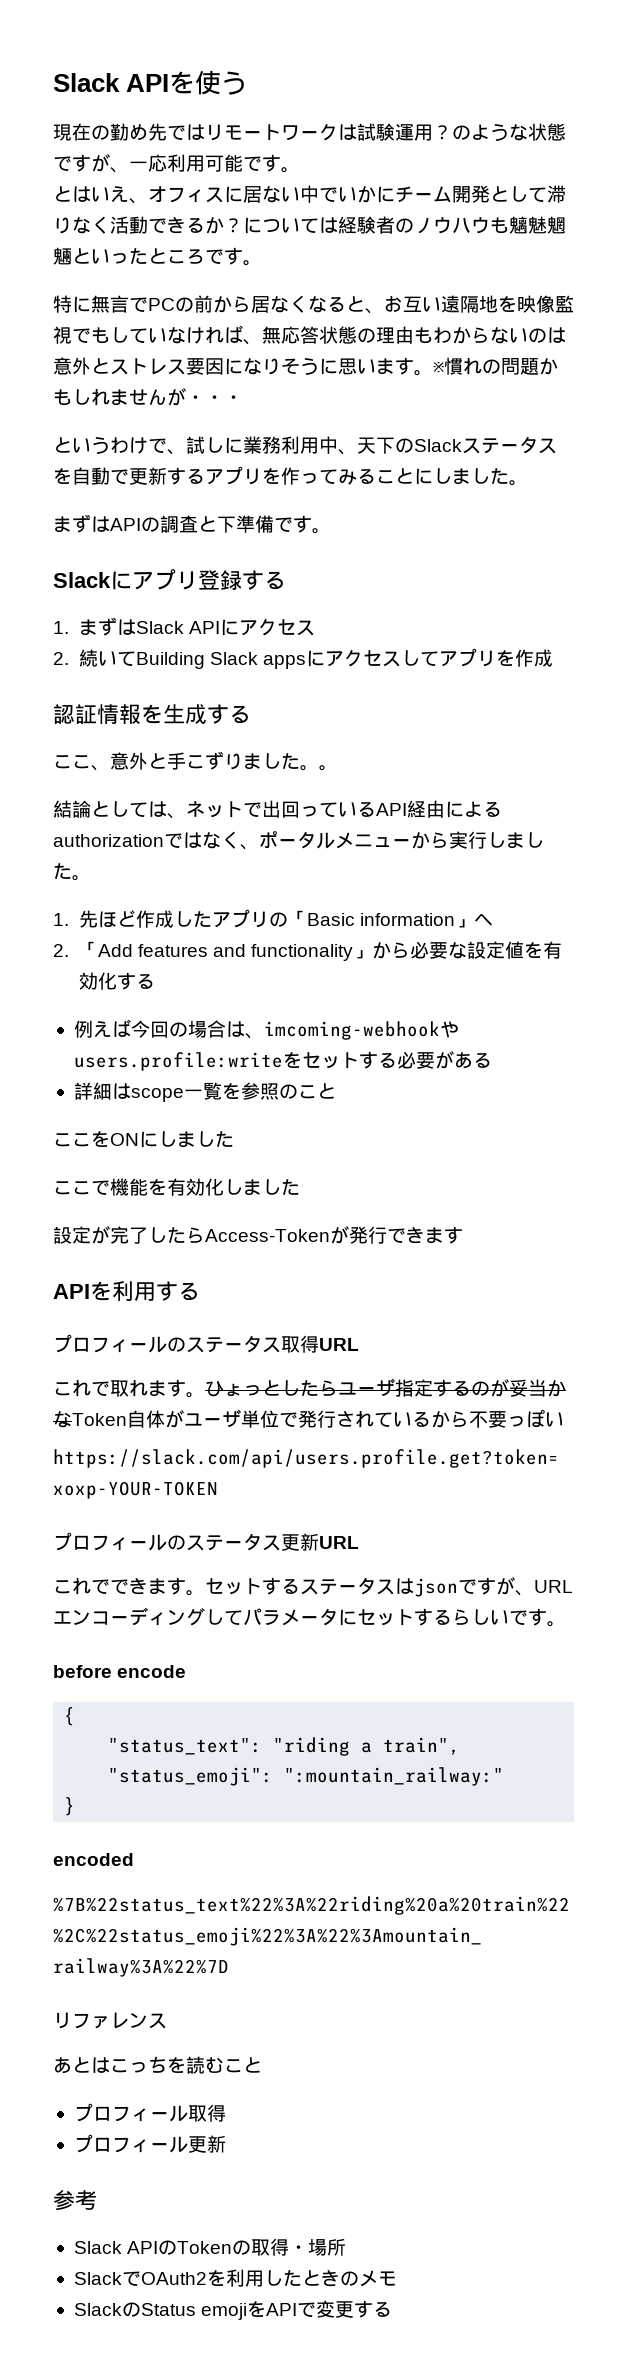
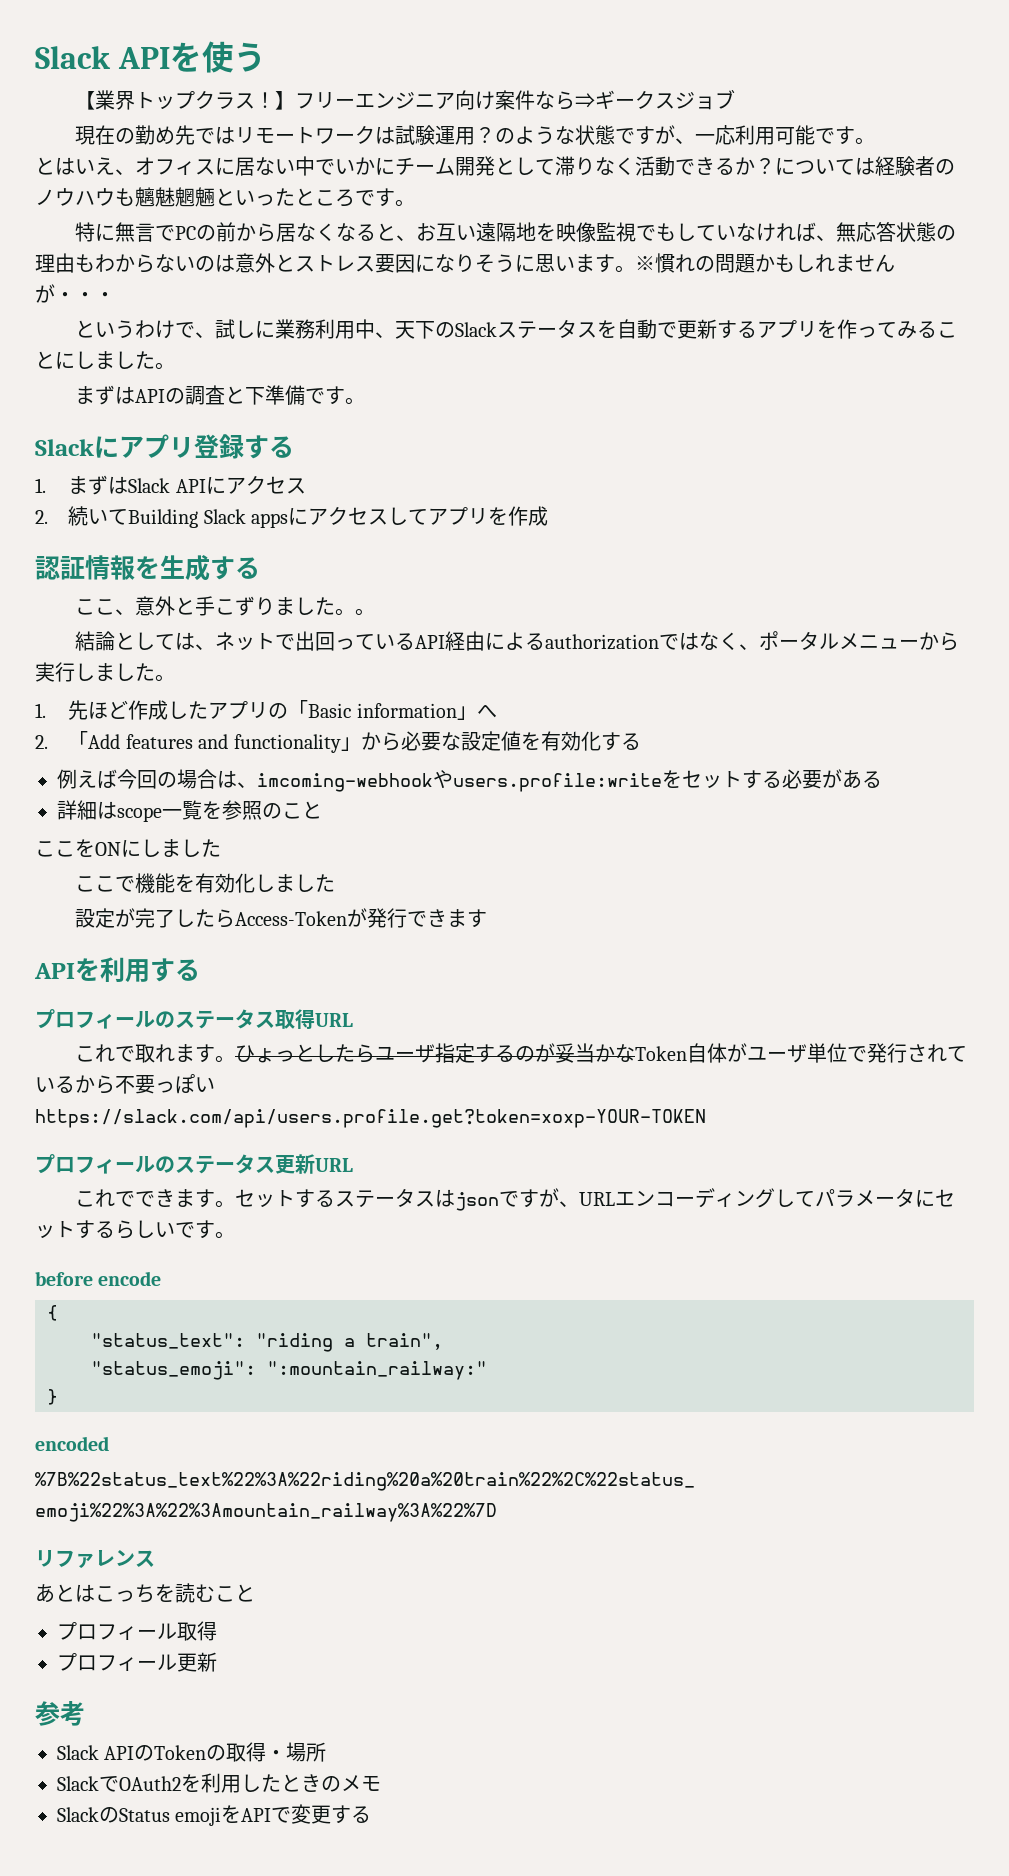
(248, 83) none -> [74,89,735,110] // 【業界トップクラス！】フリーエンジニア向け案件なら⇒ギークスジョブ

